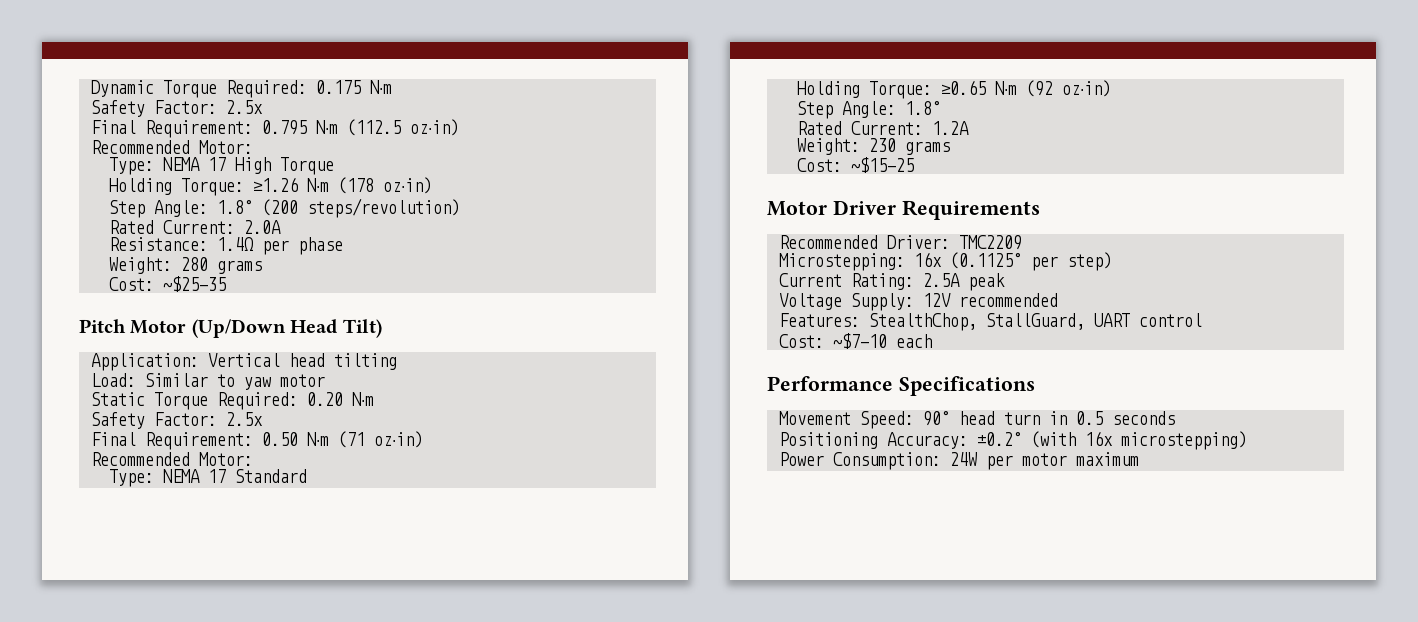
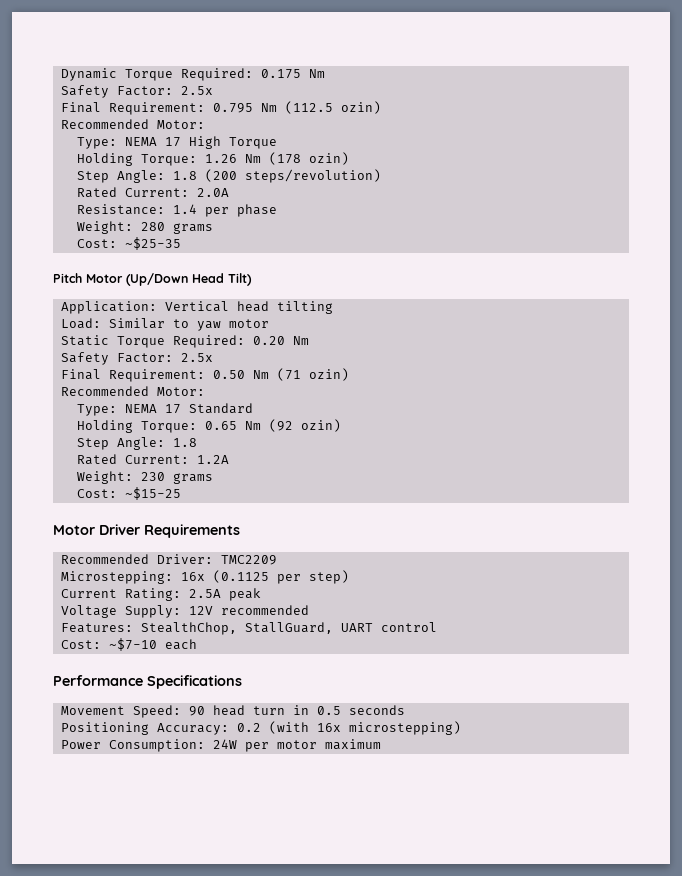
[370,80,392,94] N⋅m -> [308,69,325,78] Nm
[316,119,459,136] N⋅m (112.5 oz⋅in) -> [260,101,381,114] Nm (112.5 ozin)
[253,177,432,194] [109,200,253,218] ≥1.26 N⋅m (178 oz⋅in) // Step Angle: 1.8° -> [204,152,349,165] [76,170,197,183] 1.26 Nm (178 ozin) // Step Angle: 1.8
[217,237,253,251] 1.4Ω -> [172,204,197,214] 1.4
[352,392,374,406] N⋅m -> [292,336,309,345] Nm
[307,431,423,448] N⋅m (71 oz⋅in) -> [252,368,349,381] Nm (71 ozin)
[941,80,1111,97] [797,101,941,119] ≥0.65 N⋅m (92 oz⋅in) // Step Angle: 1.8° -> [204,419,341,432] [76,437,197,450] 0.65 Nm (92 ozin) // Step Angle: 1.8
[950,252,1022,269] (0.1125° -> [212,570,269,583] (0.1125
[923,411,950,426] 90° -> [188,706,205,716] 90
[977,432,1022,446] ±0.2° -> [236,723,261,732] 0.2

